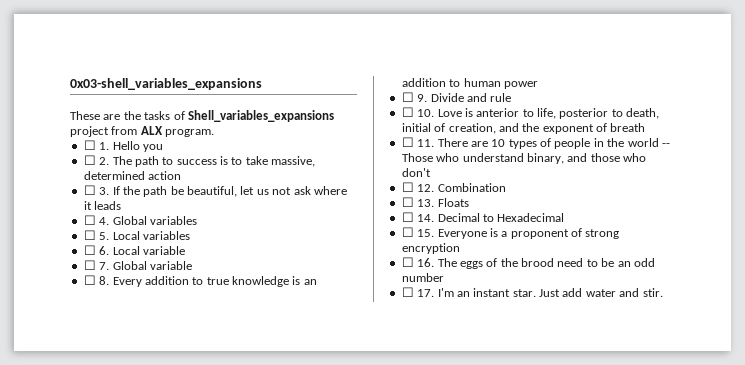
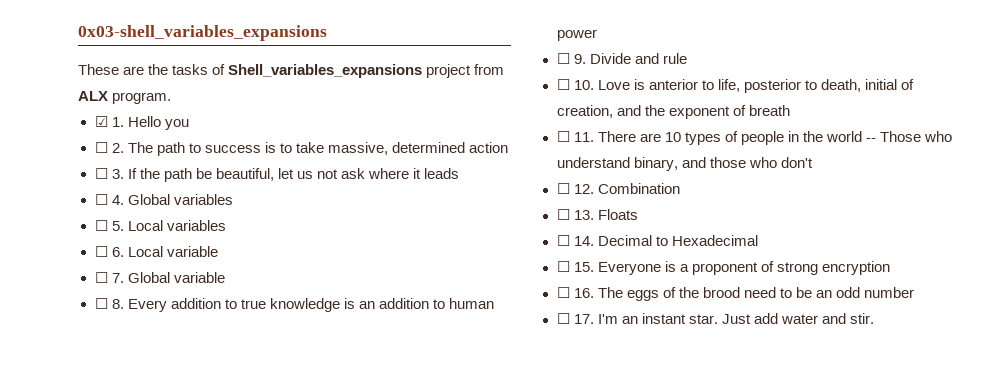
[83,140,96,150] ☐ -> [94,116,108,127] ☑

